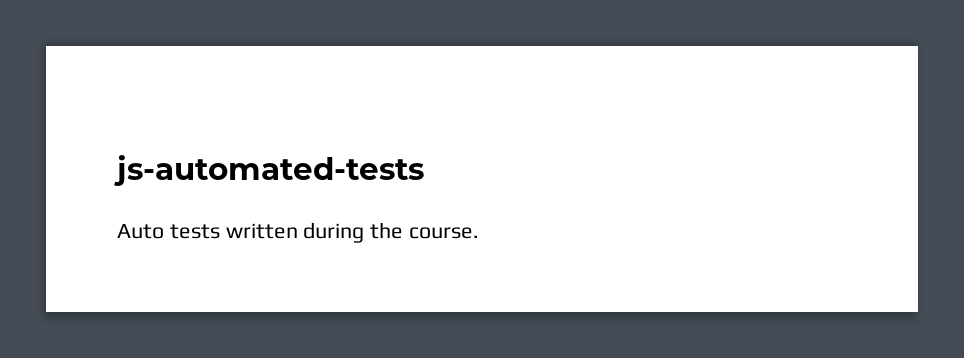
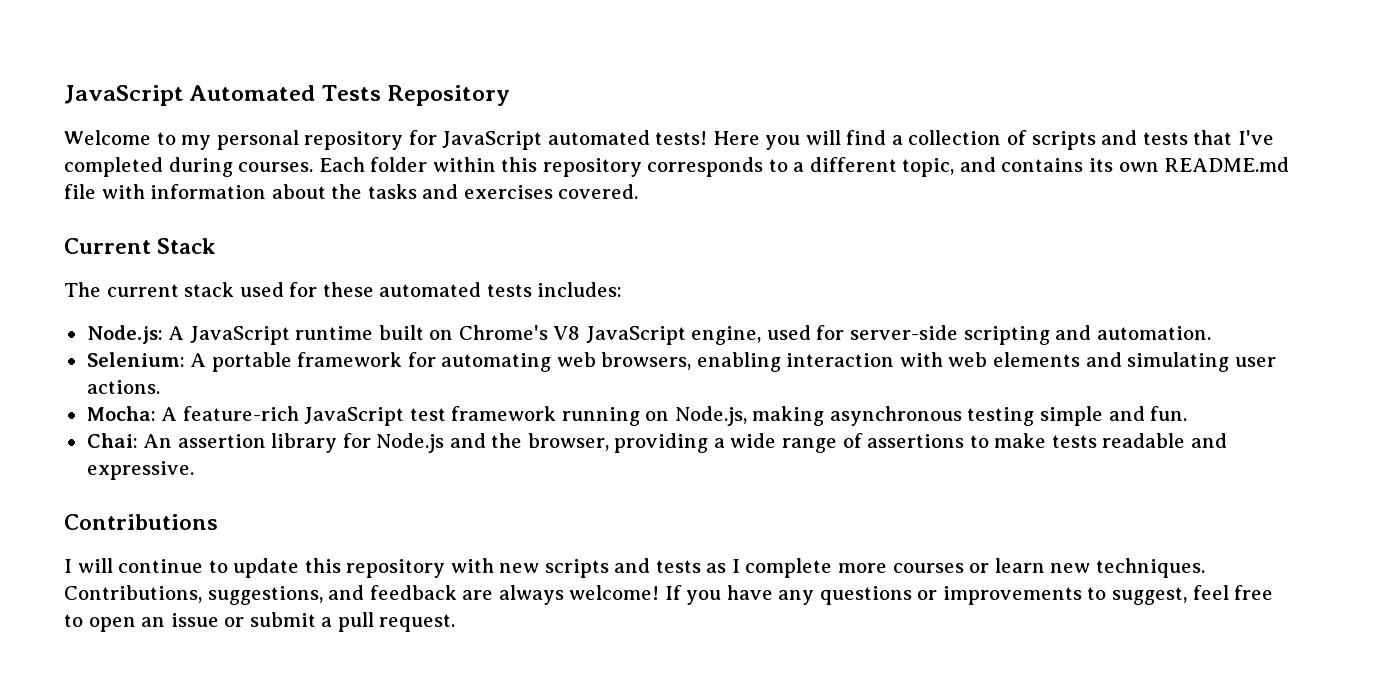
[114,155,424,186] [117,222,480,243] js-automated-tests // Auto tests written during the course. -> [64,85,511,106] [64,130,1274,150] [64,157,1290,177] [64,184,639,199] [64,238,217,254] [64,282,623,297] [86,325,1211,345] [86,352,1276,372] [86,380,160,394] [86,406,1188,426] [86,433,1227,453] [86,461,194,480] [64,514,218,530] [64,558,1205,578] [64,585,1274,605] [64,612,456,632] JavaScript Automated Tests Repository // Welcome to my personal repository for JavaScript automated tests! Here you will find a collection of scripts and tests that I've completed during courses. Each folder within this repository corresponds to a different topic, and contains its own README.md file with information about the tasks and exercises covered. // Current Stack // The current stack used for these automated tests includes: // Node.js: A JavaScript runtime built on Chrome's V8 JavaScript engine, used for server-side scripting and automation. // Selenium: A portable framework for automating web browsers, enabling interaction with web elements and simulating user actions. // Mocha: A feature-rich JavaScript test framework running on Node.js, making asynchronous testing simple and fun. // Chai: An assertion library for Node.js and the browser, providing a wide range of assertions to make tests readable and expressive. // Contributions // I will continue to update this repository with new scripts and tests as I complete more courses or learn new techniques. Contributions, suggestions, and feedback are always welcome! If you have any questions or improvements to suggest, feel free to open an issue or submit a pull request.

